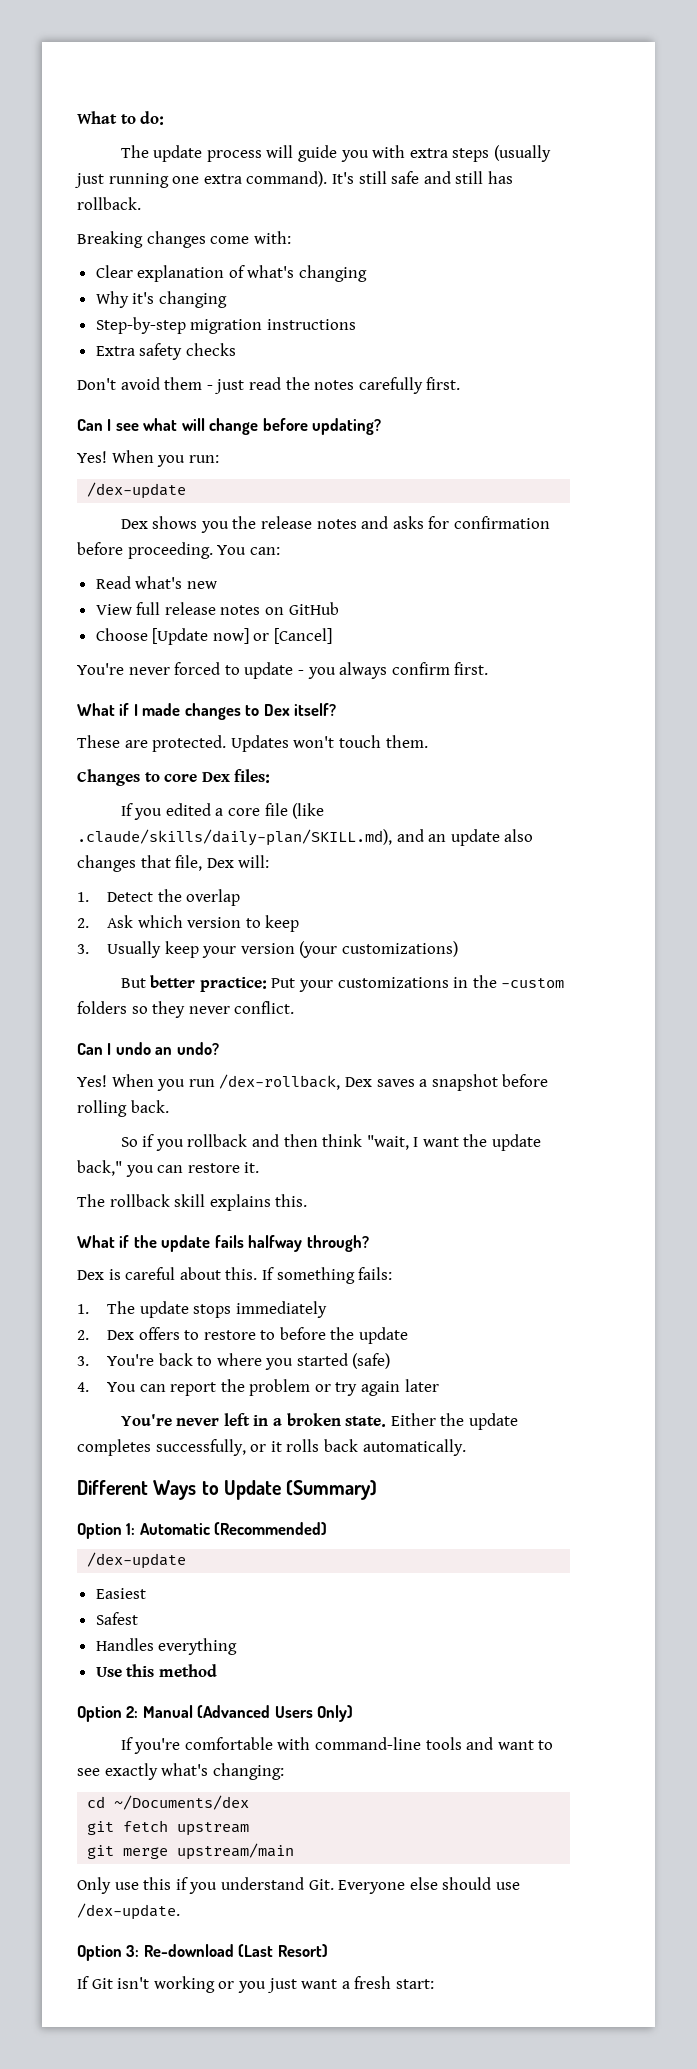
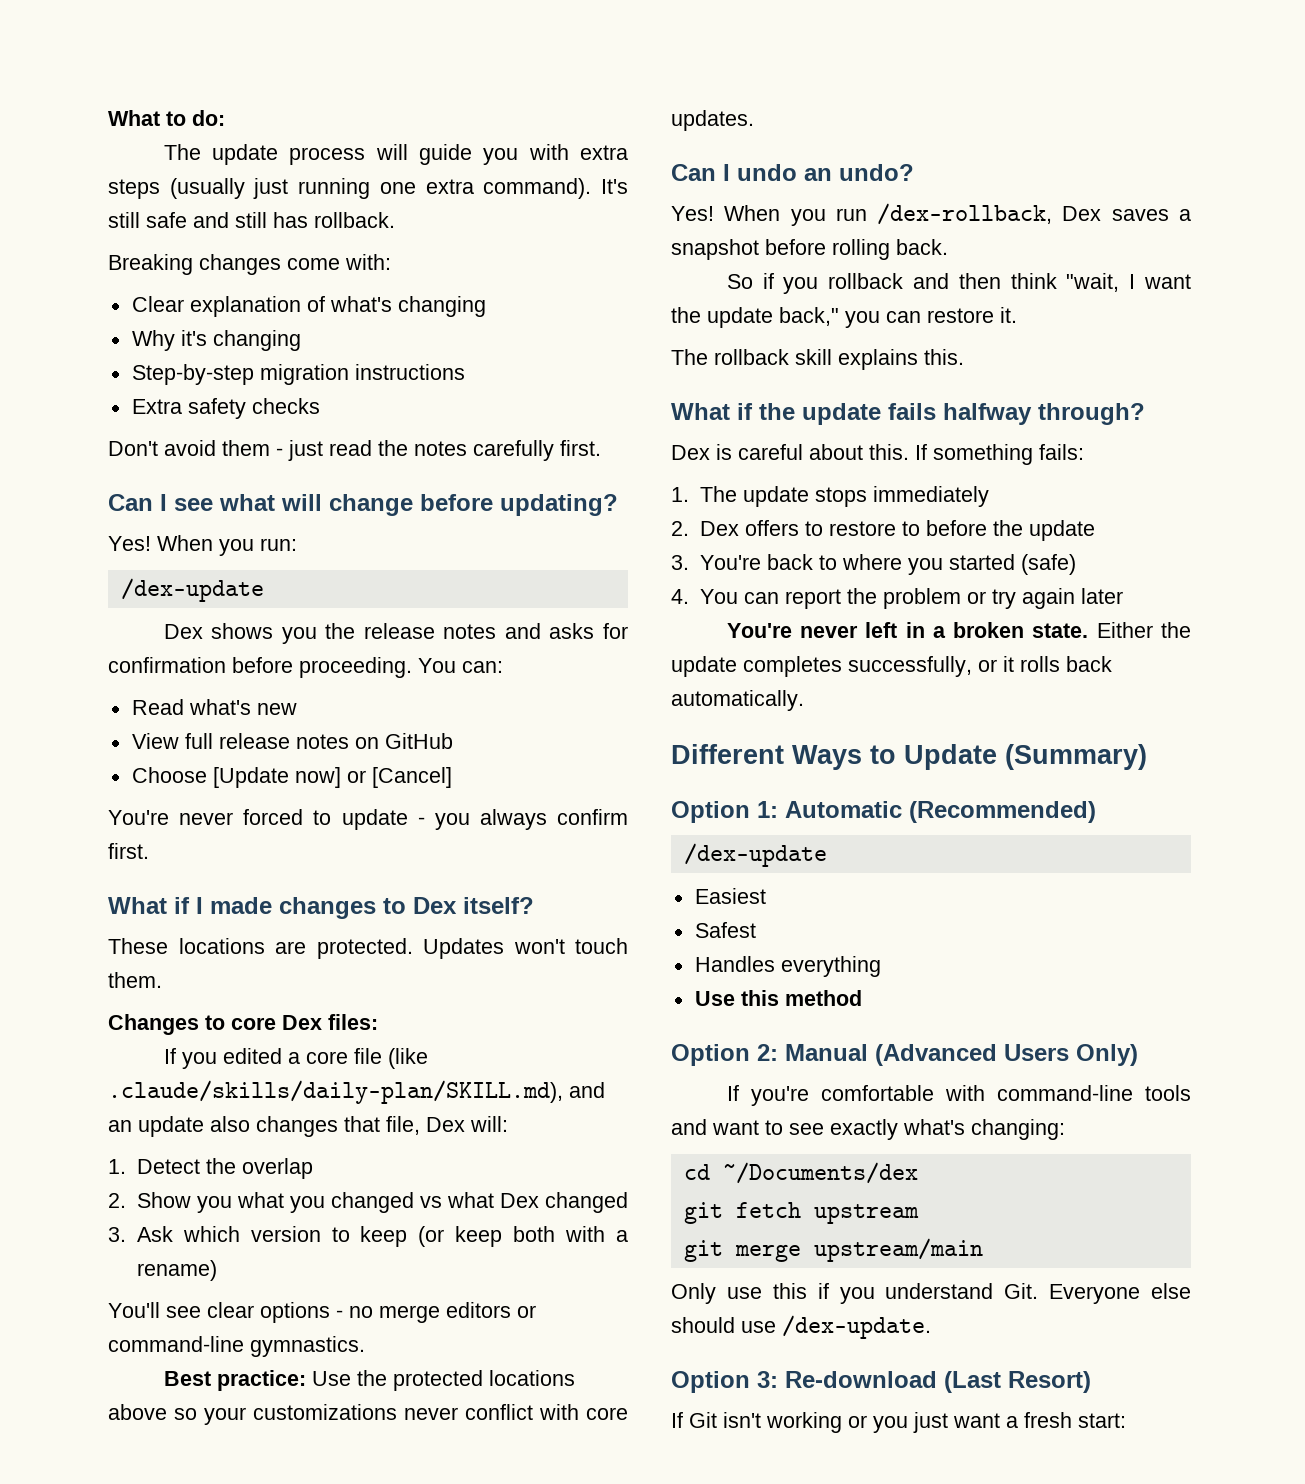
(120, 741) none -> [178,938,265,954] locations
(89, 923) none -> [136,1192,628,1213] [108,1227,126,1242] Show you what you changed vs what Dex changed // 3.
[77,941,458,958] [120,975,565,992] [77,1001,295,1018] // 3. Usually keep your version (your customizations) // But better practice: Put your customizations in the -custom folders so they never conflict. -> [418,1226,628,1247] [136,1260,217,1281] [108,1302,536,1323] [108,1336,365,1357] [163,1370,575,1391] [108,1404,628,1425] [671,110,754,131] (or keep both with a rename) // You'll see clear options - no merge editors or command-line gymnastics. // Best practice: Use the protected locations above so your customizations never conflict with core updates.

